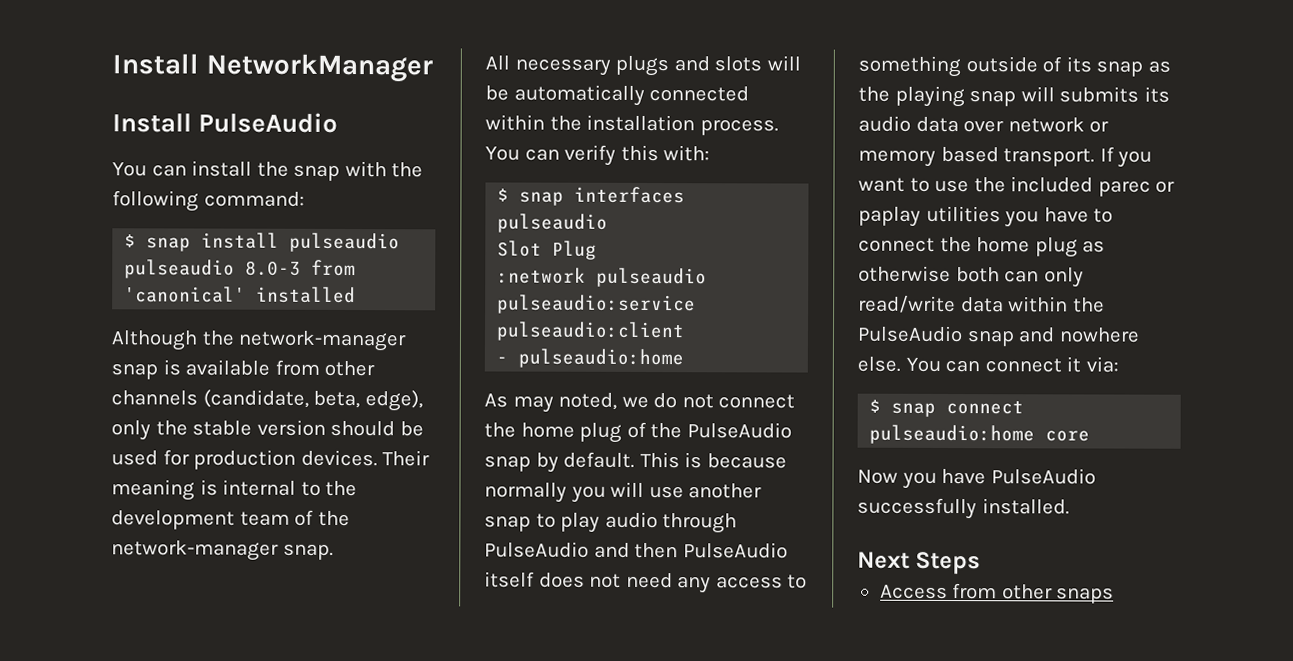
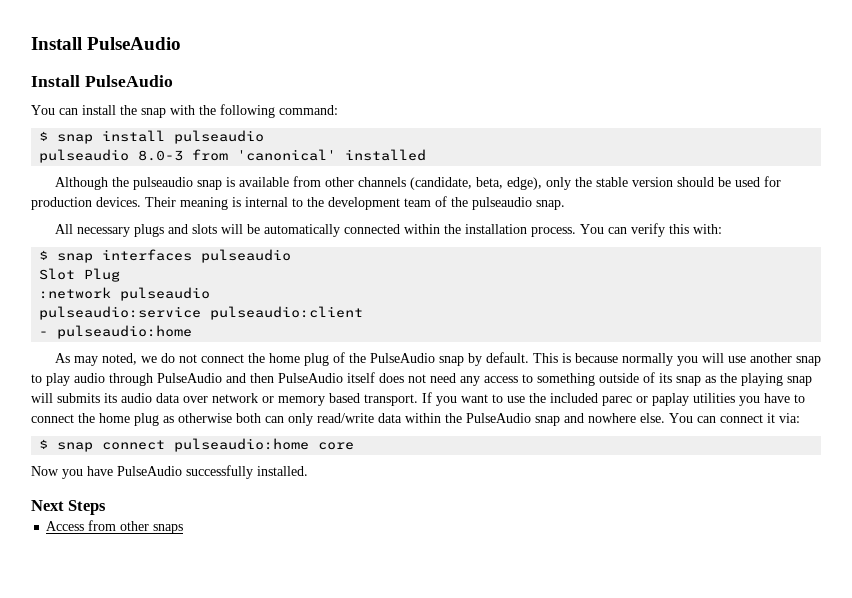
[112,53,433,83] Install NetworkManager -> [31,37,182,50] Install PulseAudio
[238,330,407,352] network-manager -> [132,177,193,190] pulseaudio
[111,540,279,561] network-manager -> [472,197,532,210] pulseaudio

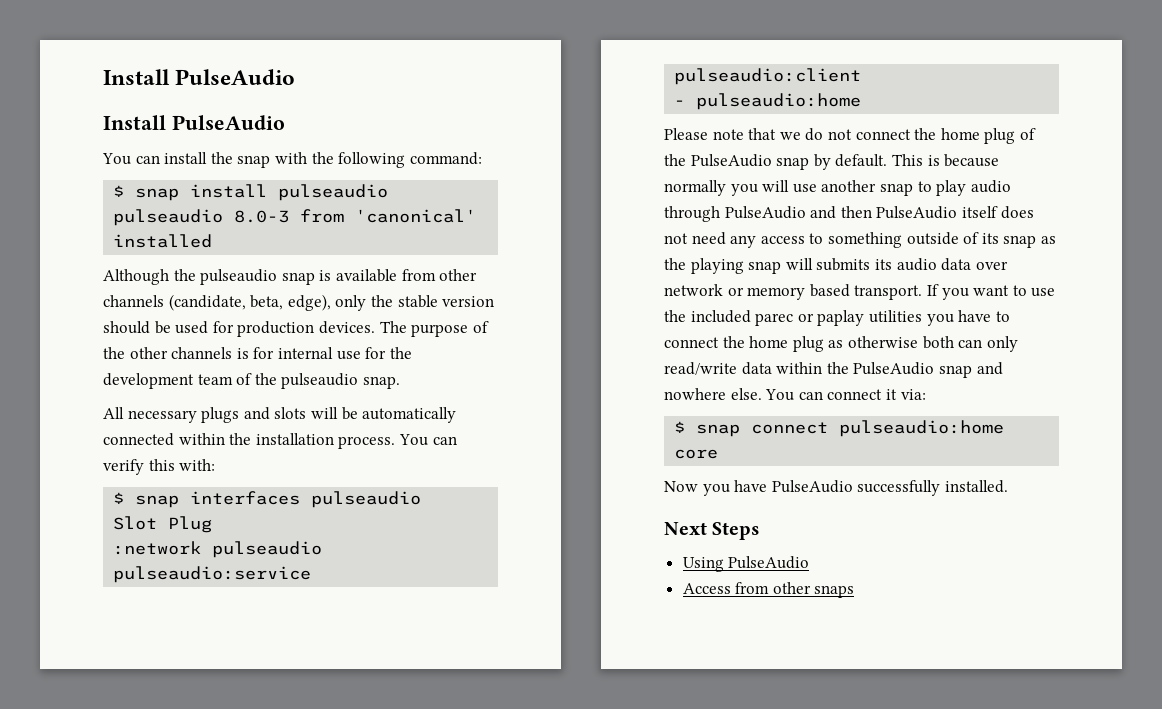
[145,197,303,210] Their meaning is internal to -> [379,321,489,337] [103,347,387,360] The purpose of the other channels is for internal use for
[54,353,137,366] As may noted, -> [664,128,777,140] Please note that
(107, 507) none -> [682,556,810,572] // Using PulseAudio

